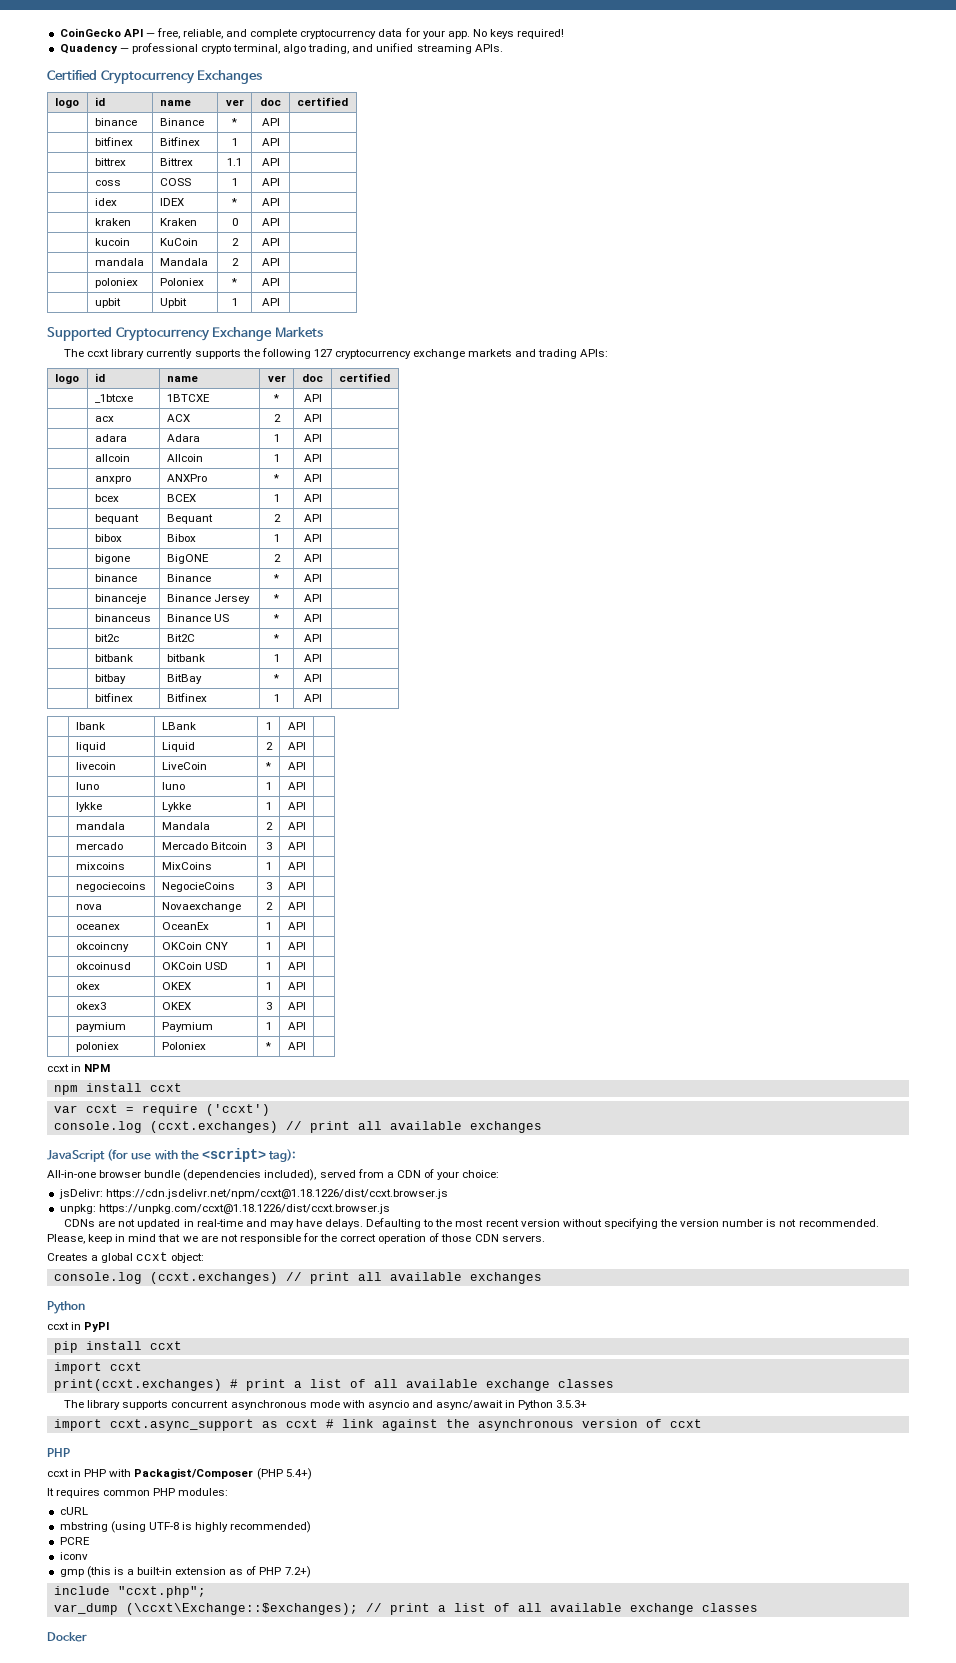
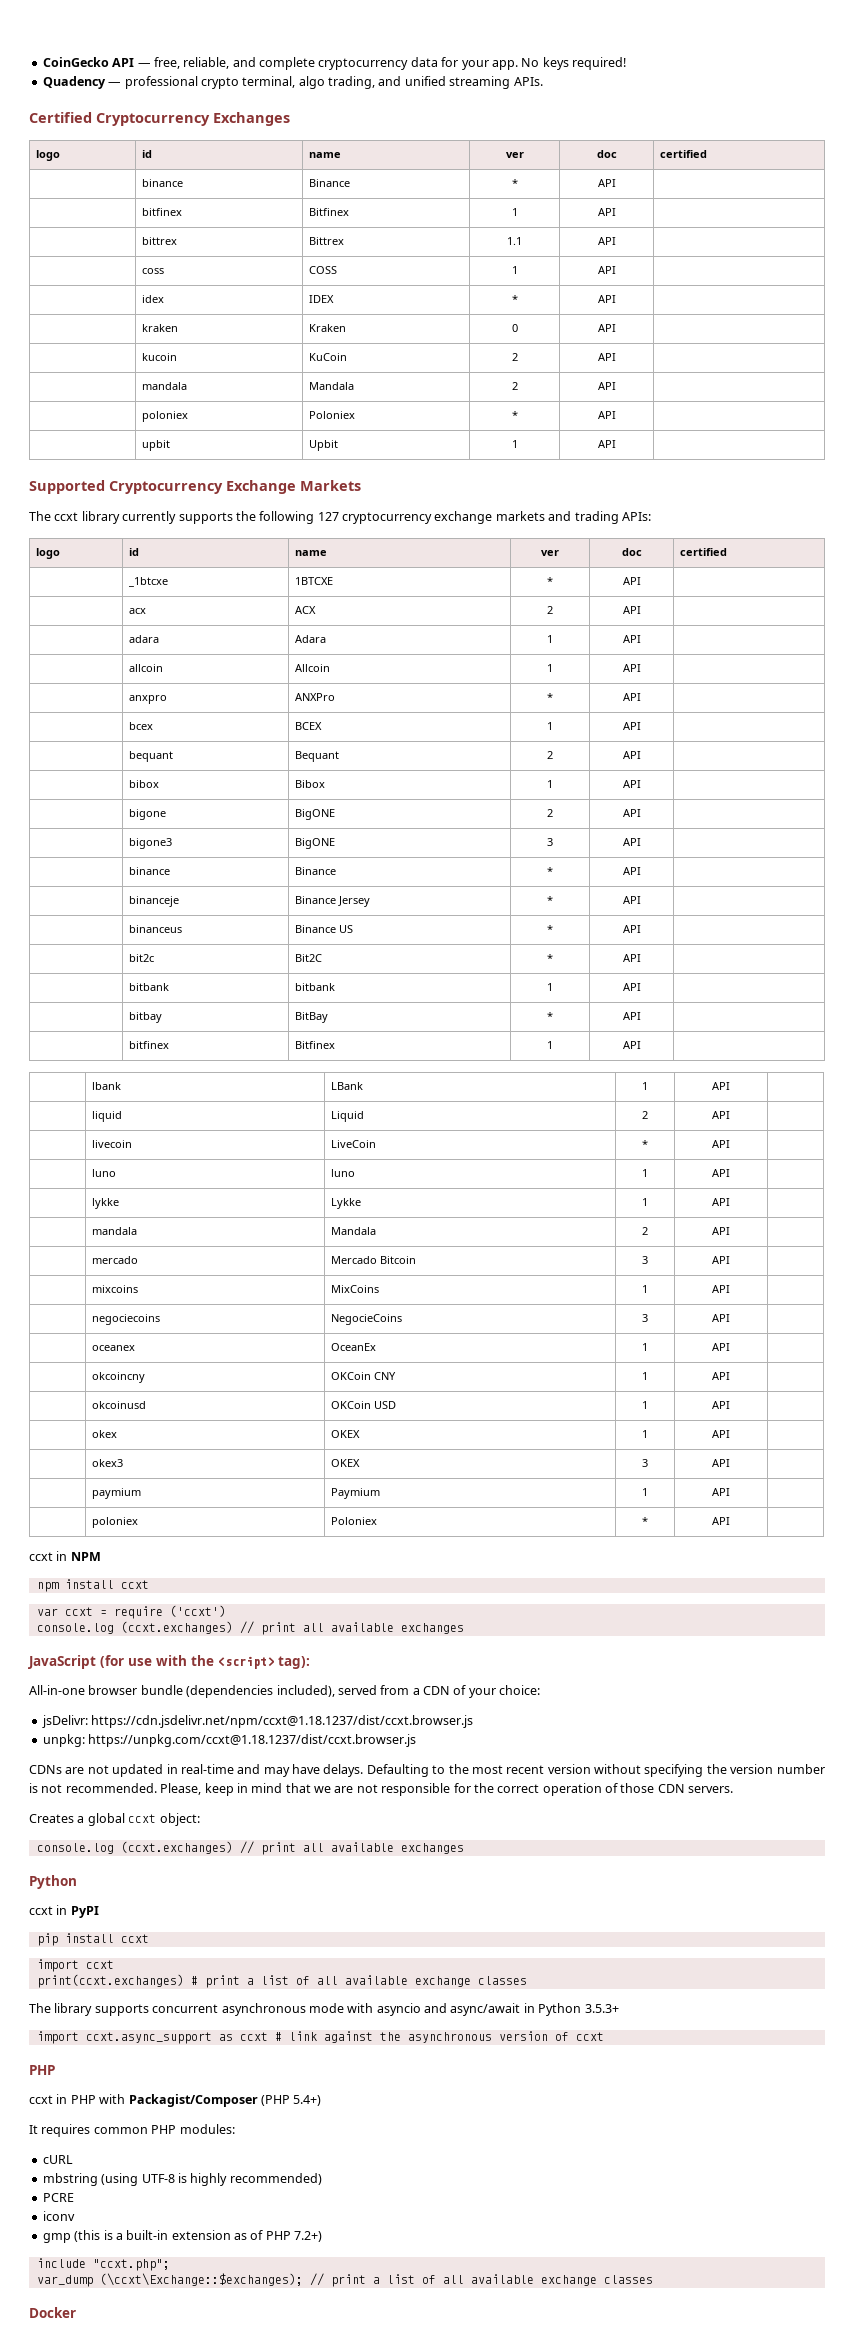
(322, 558) none -> [128,838,172,849] [294,838,335,849] [547,838,553,846] [622,838,641,846] // | bigone3 | BigONE | 3 | API |
[75,904,102,910] [161,902,241,912] [265,902,273,910] [287,902,306,910] // | nova | Novaexchange | 2 | API | -> (731, 1318) none
[105,1189,448,1199] https://cdn.jsdelivr.net/npm/ccxt@1.18.1226/dist/ccxt.browser.js -> [91,1715,474,1728] https://cdn.jsdelivr.net/npm/ccxt@1.18.1237/dist/ccxt.browser.js
[98,1204,390,1214] https://unpkg.com/ccxt@1.18.1226/dist/ccxt.browser.js -> [88,1734,417,1747] https://unpkg.com/ccxt@1.18.1237/dist/ccxt.browser.js

